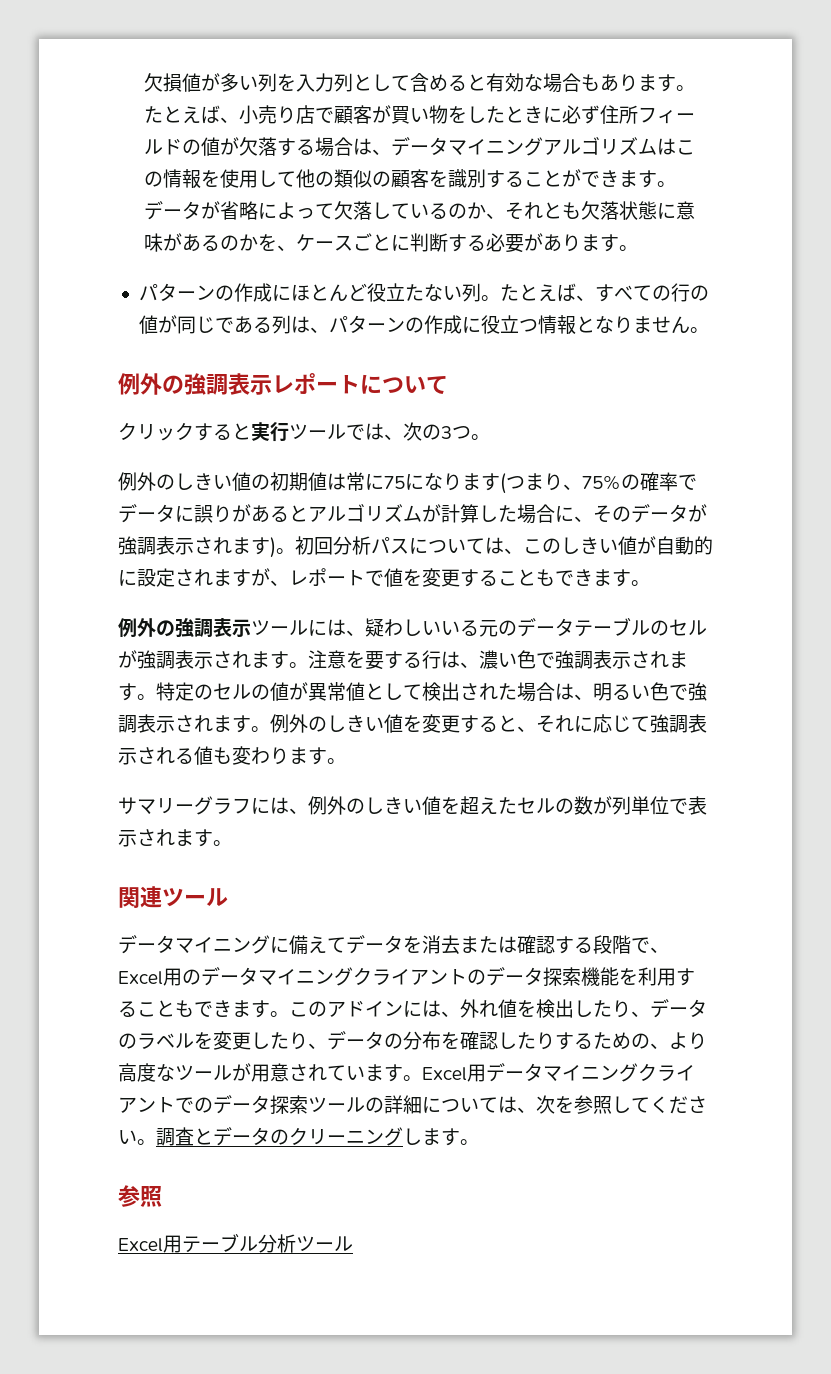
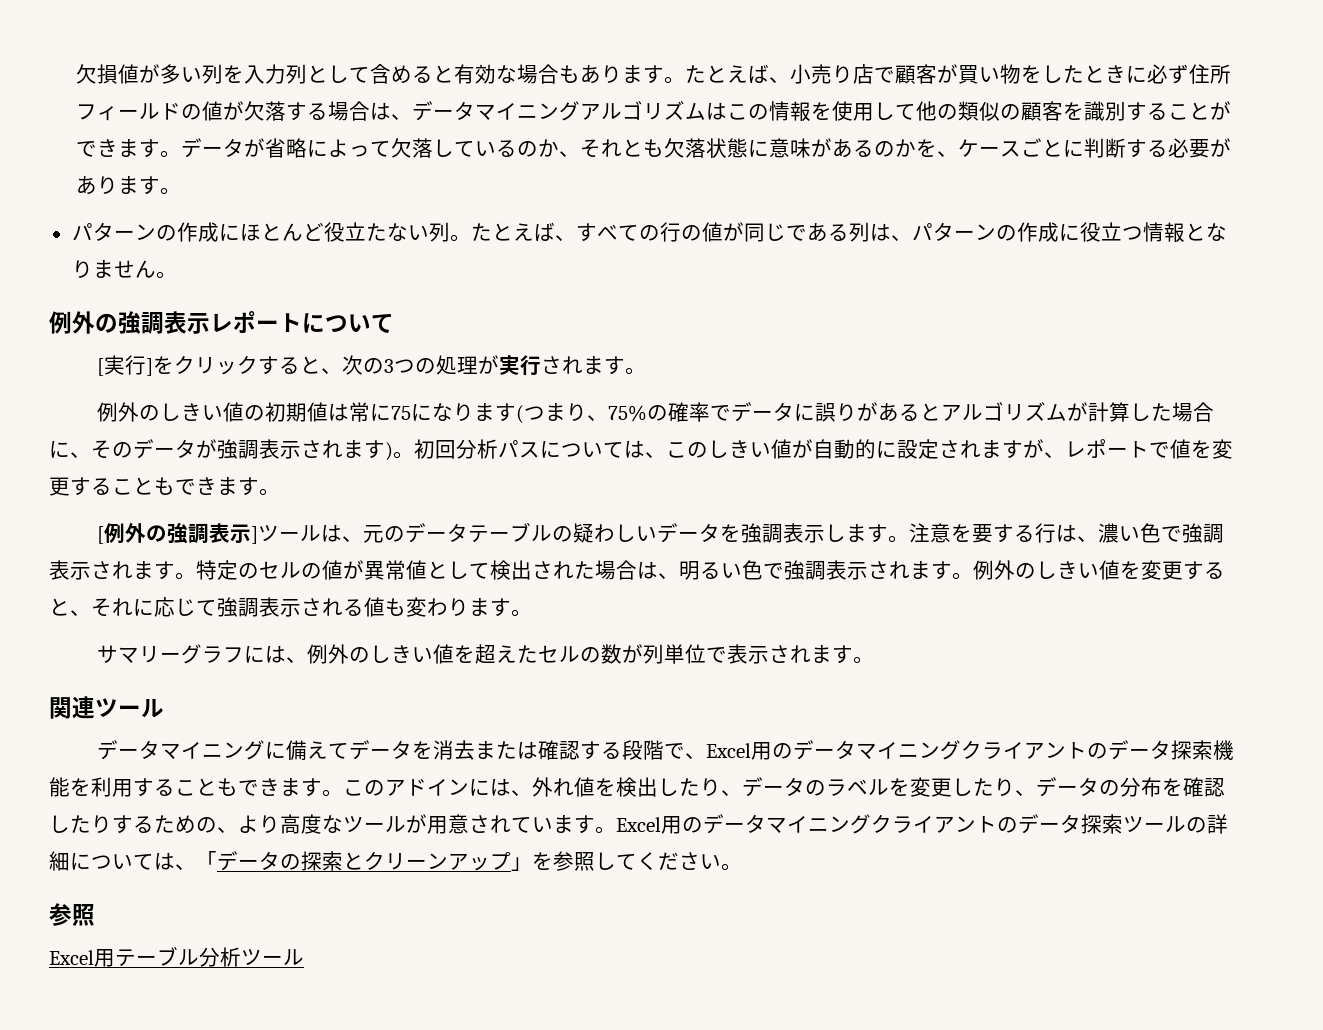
[118,422,471,442] クリックすると実行ツールでは、次の3つ -> [96,355,625,376] [実行]をクリックすると、次の3つの処理が実行されます
[118,618,479,638] 例外の強調表示ツールには、疑わしいいる -> [96,523,363,544] [例外の強調表示]ツールは、
[669,619,707,636] [118,650,251,669] セルが強調表示され -> [572,523,846,543] 疑わしいデータを強調表示し
[486,1063,695,1082] [118,1097,194,1113] データマイニングクライアントで -> [682,814,997,834] のデータマイニングクライアント
[536,1095,555,1114] 次 -> [196,851,532,871] 「データの探索とクリーンアップ」
[156,1127,479,1146] 調査とデータのクリーニングします。 -> (742, 867) none

